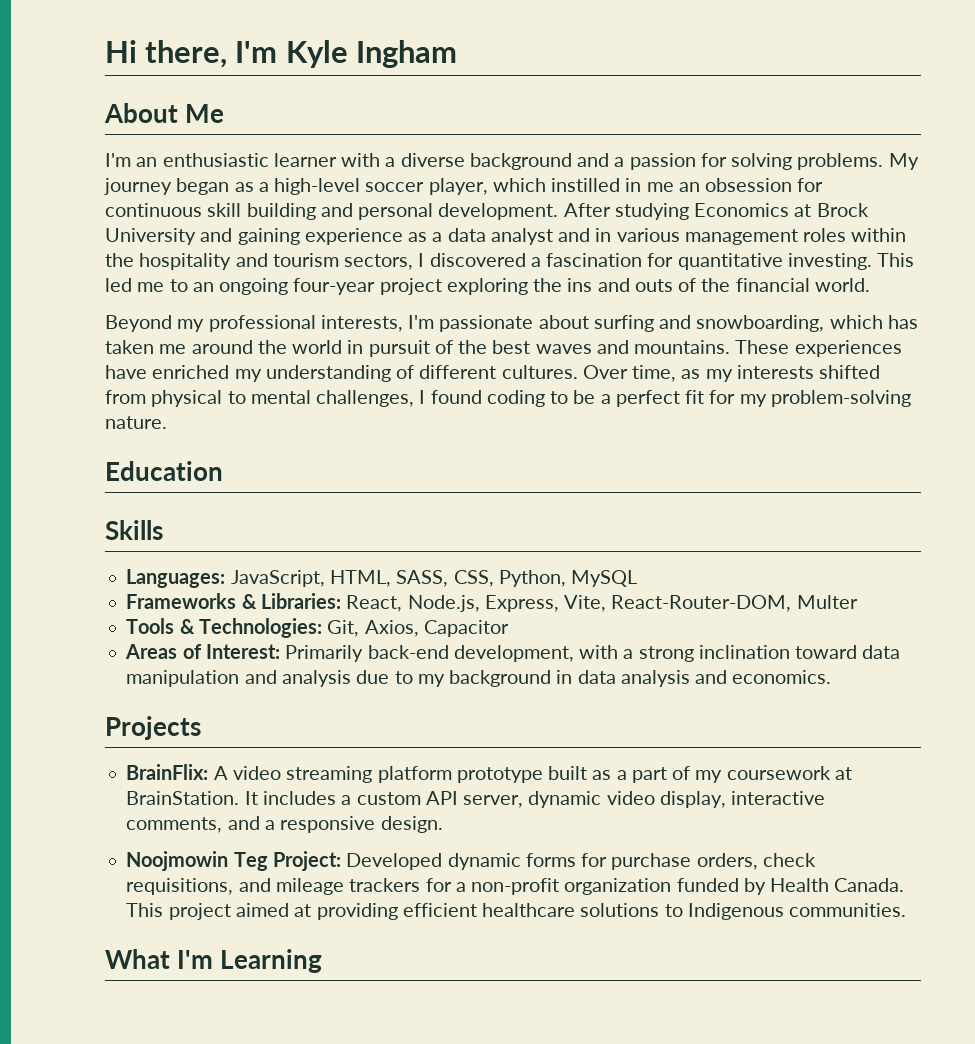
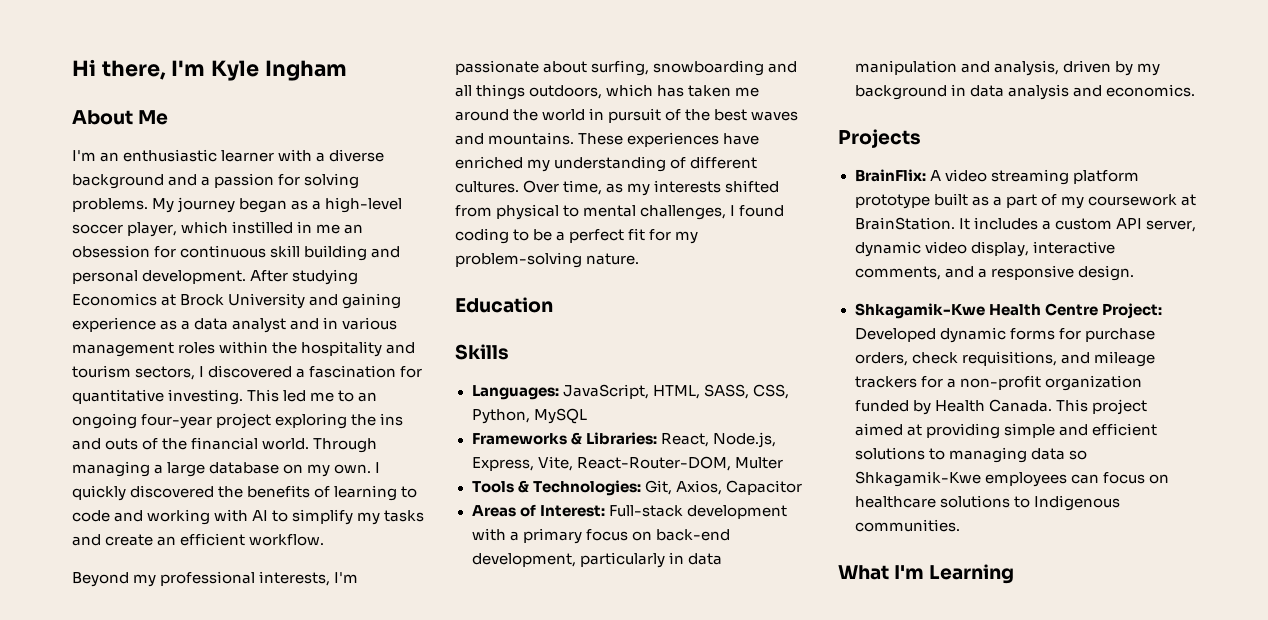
(870, 285) none -> [313,438,378,453] [72,461,381,477] [72,485,418,501] [72,509,425,525] [72,533,325,546] Through managing a large database on my own. I quickly discovered the benefits of learning to code and working with AI to simplify my tasks and create an efficient workflow.
[593,315,825,332] surfing and snowboarding, -> [591,60,798,76] [455,84,603,100] surfing, snowboarding and all things outdoors,
[285,645,901,662] [126,670,413,687] Primarily back-end development, with a strong inclination toward data manipulation and analysis due to -> [608,505,787,519] [471,528,730,544] [471,552,722,568] [854,60,1133,76] Full-stack development with a primary focus on back-end development, particularly in data manipulation and analysis, driven by
[126,851,268,871] Noojmowin Teg -> [854,303,1098,319] Shkagamik-Kwe Health Centre
[402,903,477,917] efficient -> [1003,423,1157,438] [854,447,1087,463] [854,471,1169,487] simple and efficient solutions to managing data so Shkagamik-Kwe employees can focus on

